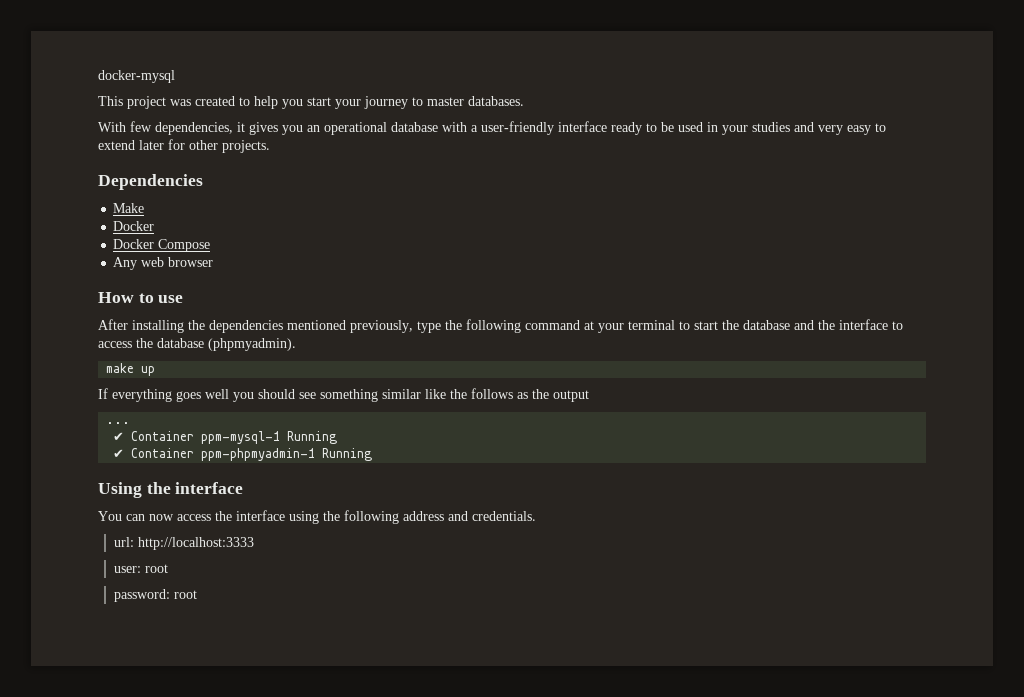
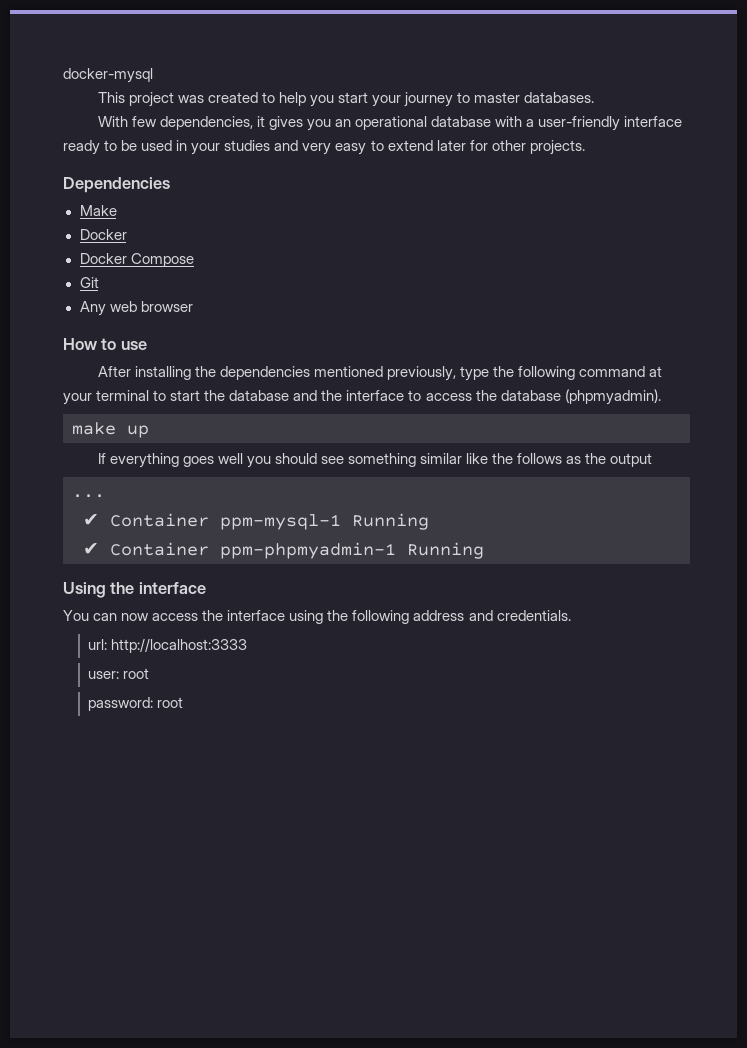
(211, 245) none -> [79,277,99,288] // Git

